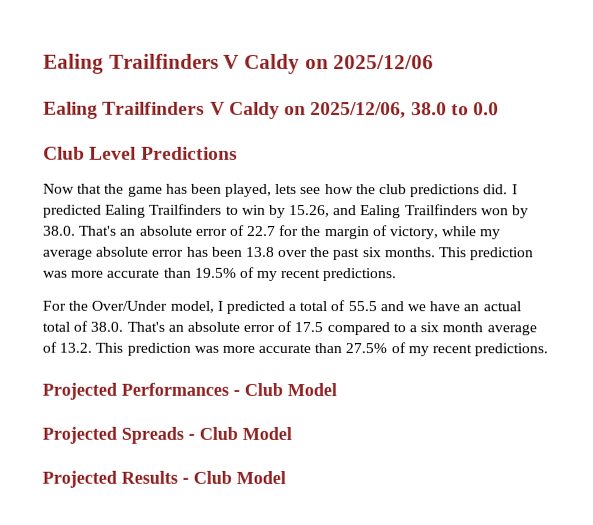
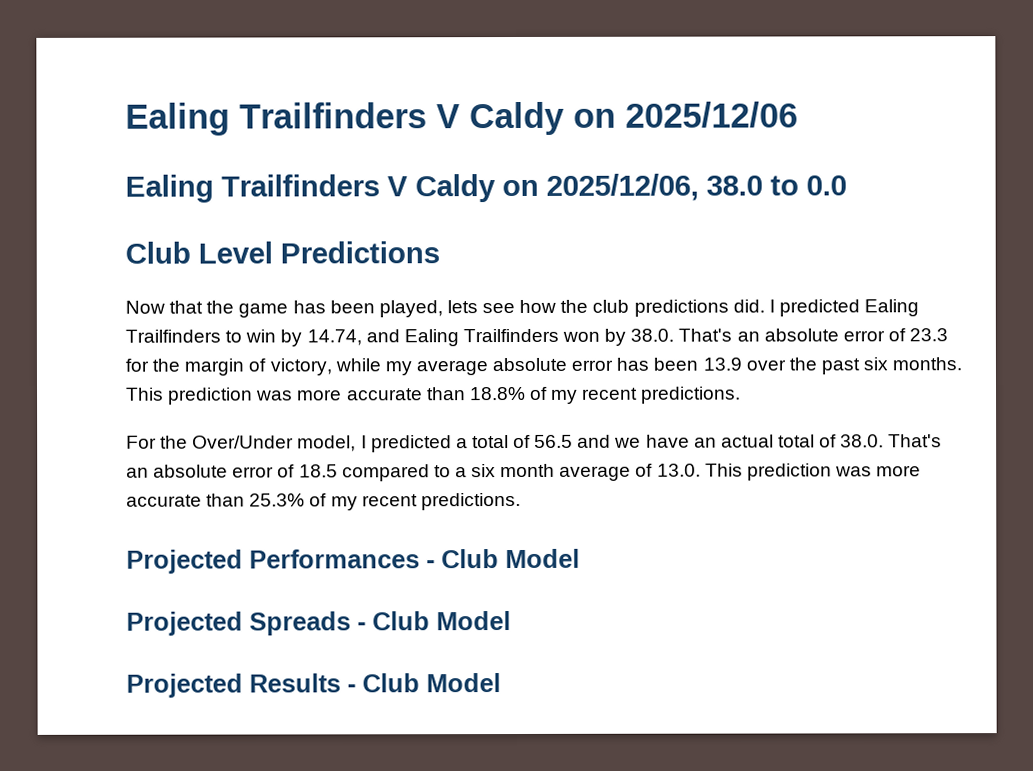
[289,204,331,218] 15.26, -> [306,329,362,346] 14.74,
[247,225,277,236] 22.7 -> [909,328,949,342] 23.3
[245,246,275,257] 13.8 -> [702,357,742,371] 13.9
[193,267,236,278] 19.5% -> [469,386,526,401] 18.8%
[347,301,377,312] 55.5 -> [534,434,574,448] 56.5
[294,321,324,333] 17.5 -> [298,464,338,478] 18.5
[59,342,388,356] 13.2. This prediction was more accurate than 27.5% -> [656,463,922,481] [126,493,306,507] 13.0. This prediction was more accurate than 25.3%

